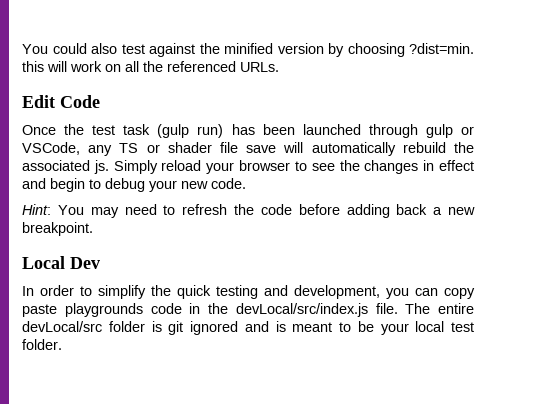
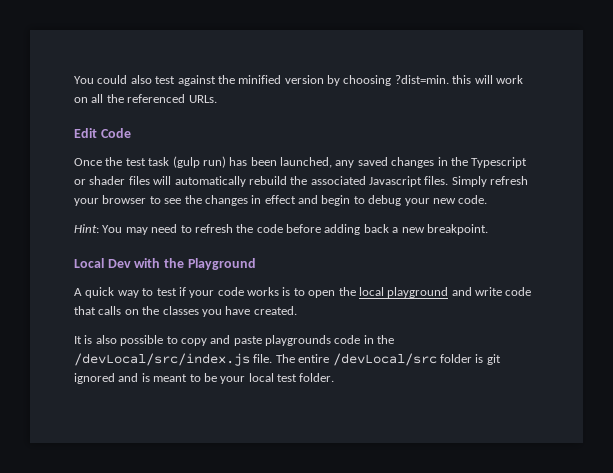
[302,124,474,138] [22,142,277,156] launched through gulp or VSCode, any TS or shader file save -> [280,157,528,168] [74,176,150,185] launched, any saved changes in the Typescript or shader files
[93,160,202,174] js. Simply reload -> [369,176,529,187] Javascript files. Simply refresh
[22,285,475,299] // In order to simplify the quick testing and development, you can copy -> [134,258,256,270] [74,287,532,298] [74,306,297,317] [74,335,231,346] with the Playground // A quick way to test if your code works is to open the local playground and write code that calls on the classes you have created. // It is also possible to copy and
[235,303,368,317] devLocal/src/index.js -> [74,353,250,366] /devLocal/src/index.js
[22,321,102,332] devLocal/src -> [332,353,437,366] /devLocal/src

